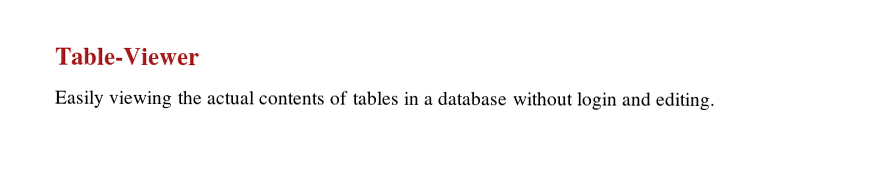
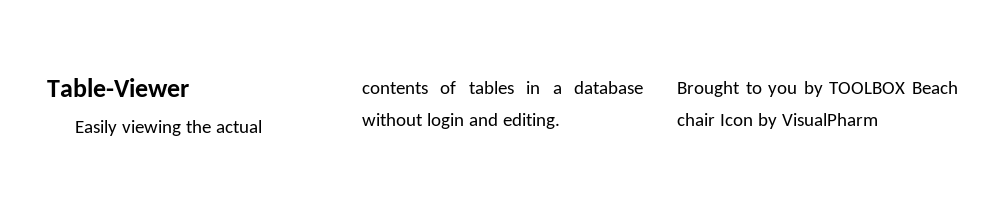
(716, 101) none -> [677,81,958,97] [677,113,878,129] // Brought to you by TOOLBOX Beach chair Icon by VisualPharm

